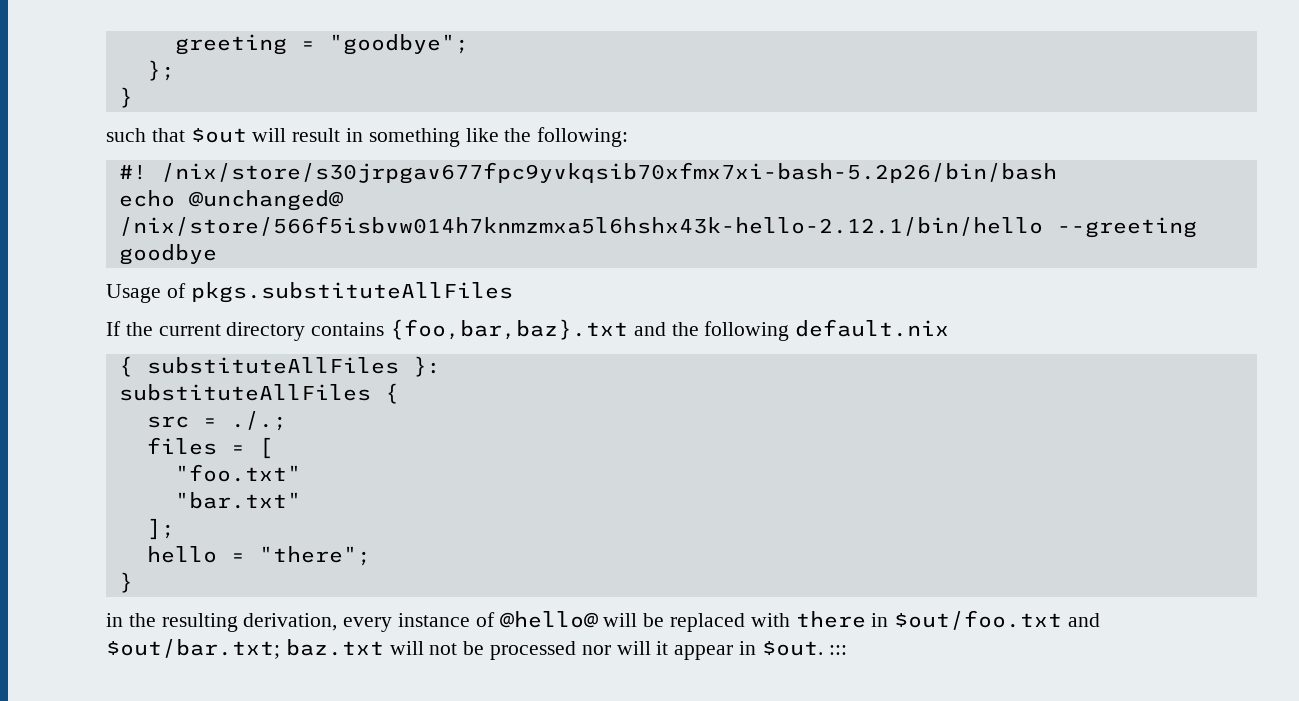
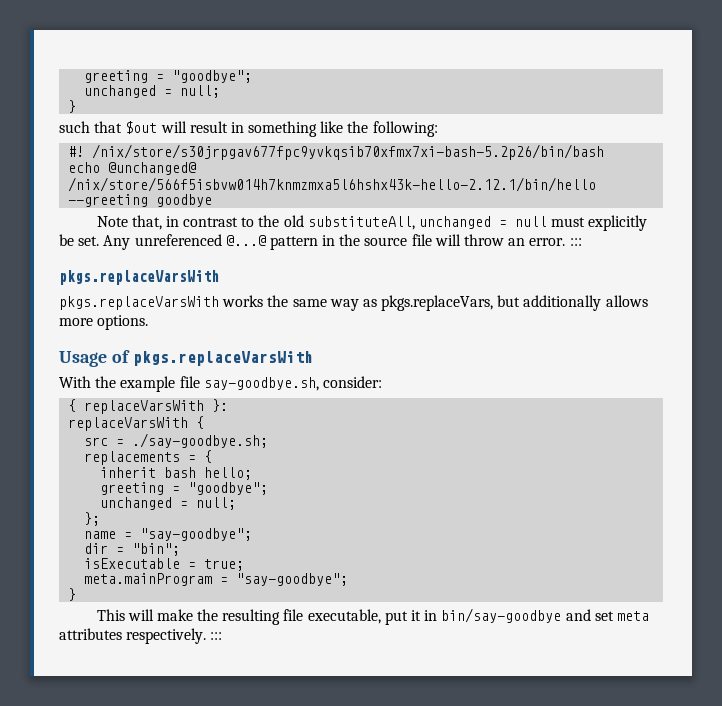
[174,34,469,55] [146,60,175,81] greeting = "goodbye"; // }; -> [84,70,253,83] [84,85,221,98] greeting = "goodbye"; // unchanged = null;
[106,282,513,303] [106,319,950,341] [118,356,399,377] Usage of pkgs.substituteAllFiles // If the current directory contains {foo,bar,baz}.txt and the following default.nix // { substituteAllFiles -> [96,215,648,231] [59,234,582,250] [59,270,219,285] [59,295,648,311] [59,315,149,330] [59,350,313,367] [59,376,382,392] [68,399,205,414] Note that, in contrast to the old substituteAll, unchanged = null must explicitly be set. Any unreferenced @...@ pattern in the source file will throw an error. ::: // pkgs.replaceVarsWith // pkgs.replaceVarsWith works the same way as pkgs.replaceVars, but additionally allows more options. // Usage of pkgs.replaceVarsWith // With the example file say-goodbye.sh, consider: // { replaceVarsWith
[118,384,371,401] substituteAllFiles -> [68,417,189,431] replaceVarsWith
[230,411,287,431] [146,437,273,459] [174,464,301,482] [174,492,301,509] [146,518,175,540] [146,546,371,566] [118,572,133,593] [106,610,1101,632] [106,639,823,660] ./.; // files = [ // "foo.txt" // "bar.txt" // ]; // hello = "there"; // } // in the resulting derivation, every instance of @hello@ will be replaced with there in $out/foo.txt and $out/bar.txt; baz.txt will not be processed nor will it appear in $out. -> [132,433,269,448] [84,450,213,465] [100,467,253,480] [100,482,269,495] [100,497,237,510] [84,512,101,526] [84,528,253,541] [84,543,181,556] [84,558,245,571] [84,573,349,586] [68,588,77,601] [96,608,649,625] [59,628,207,644] ./say-goodbye.sh; // replacements = { // inherit bash hello; // greeting = "goodbye"; // unchanged = null; // }; // name = "say-goodbye"; // dir = "bin"; // isExecutable = true; // meta.mainProgram = "say-goodbye"; // } // This will make the resulting file executable, put it in bin/say-goodbye and set meta attributes respectively.

